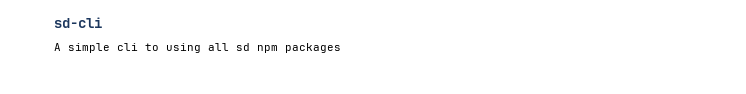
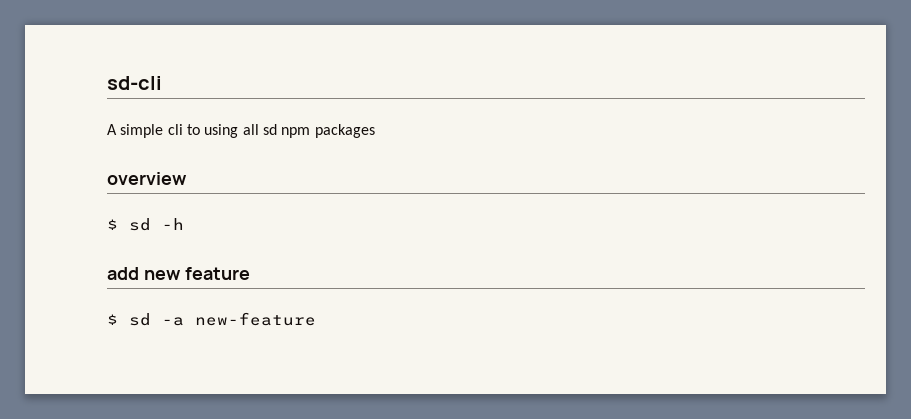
(341, 48) none -> [107,172,187,185] [107,218,184,231] [107,267,250,280] [107,312,316,326] // overview // $ sd -h // add new feature // $ sd -a new-feature

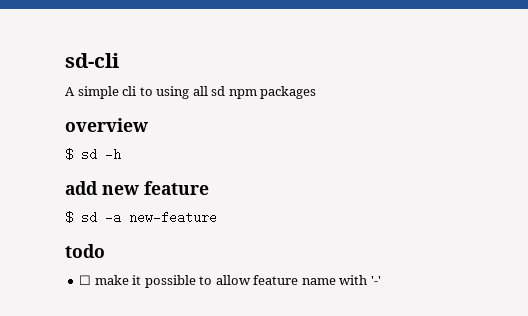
(316, 319) none -> [65,244,105,258] [79,275,381,288] // todo // ☐ make it possible to allow feature name with '-'

